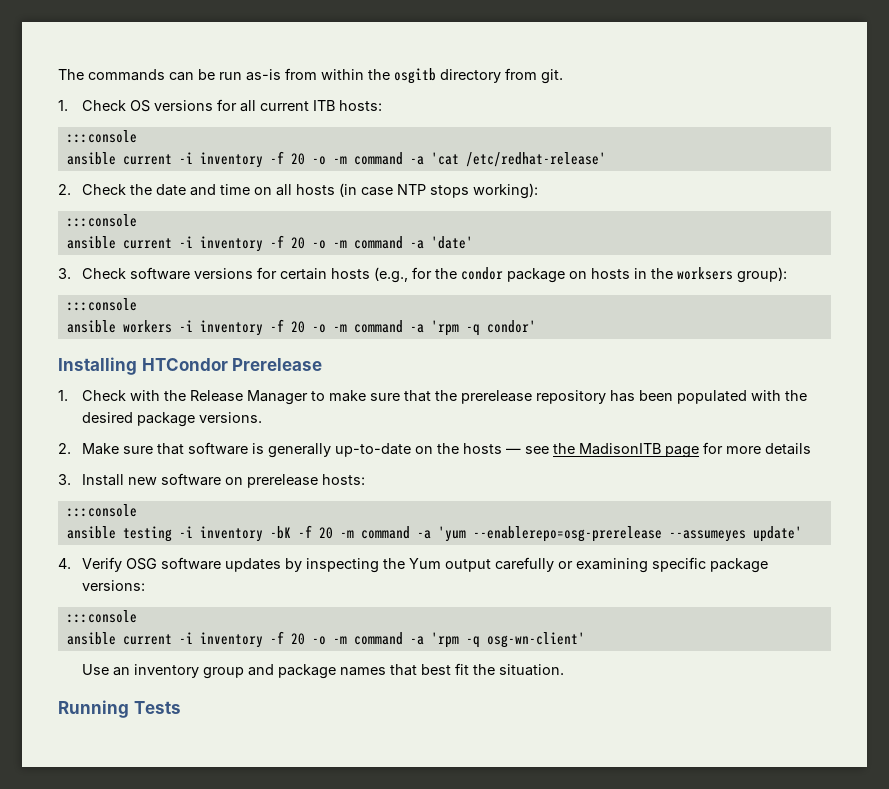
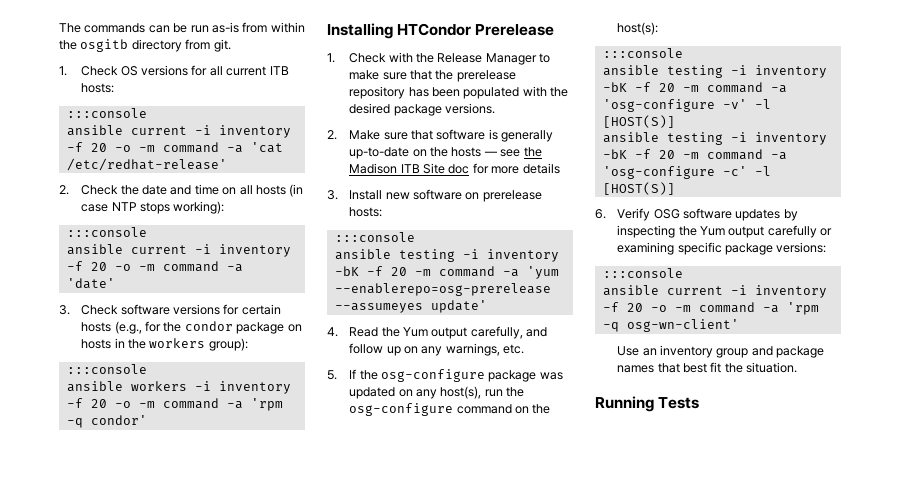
[677,267,734,280] worksers -> [149,338,206,348] workers
[579,443,700,458] MadisonITB page -> [349,163,470,174] Madison ITB Site doc
(71, 563) none -> [349,326,548,339] [349,343,525,356] [327,369,563,382] [349,386,525,399] [349,403,551,416] [617,22,659,35] [602,48,683,58] [602,65,827,78] [602,82,787,93] [602,99,771,112] [602,115,675,128] [602,132,827,145] [602,149,787,160] [602,166,771,179] [602,182,675,195] [595,209,606,219] Read the Yum output carefully, and follow up on any warnings, etc. // 5. If the osg-configure package was updated on any host(s), run the osg-configure command on the host(s): // :::console // ansible testing -i inventory -bK -f 20 -m command -a 'osg-configure -v' -l [HOST(S)] // ansible testing -i inventory -bK -f 20 -m command -a 'osg-configure -c' -l [HOST(S)] // 6.

